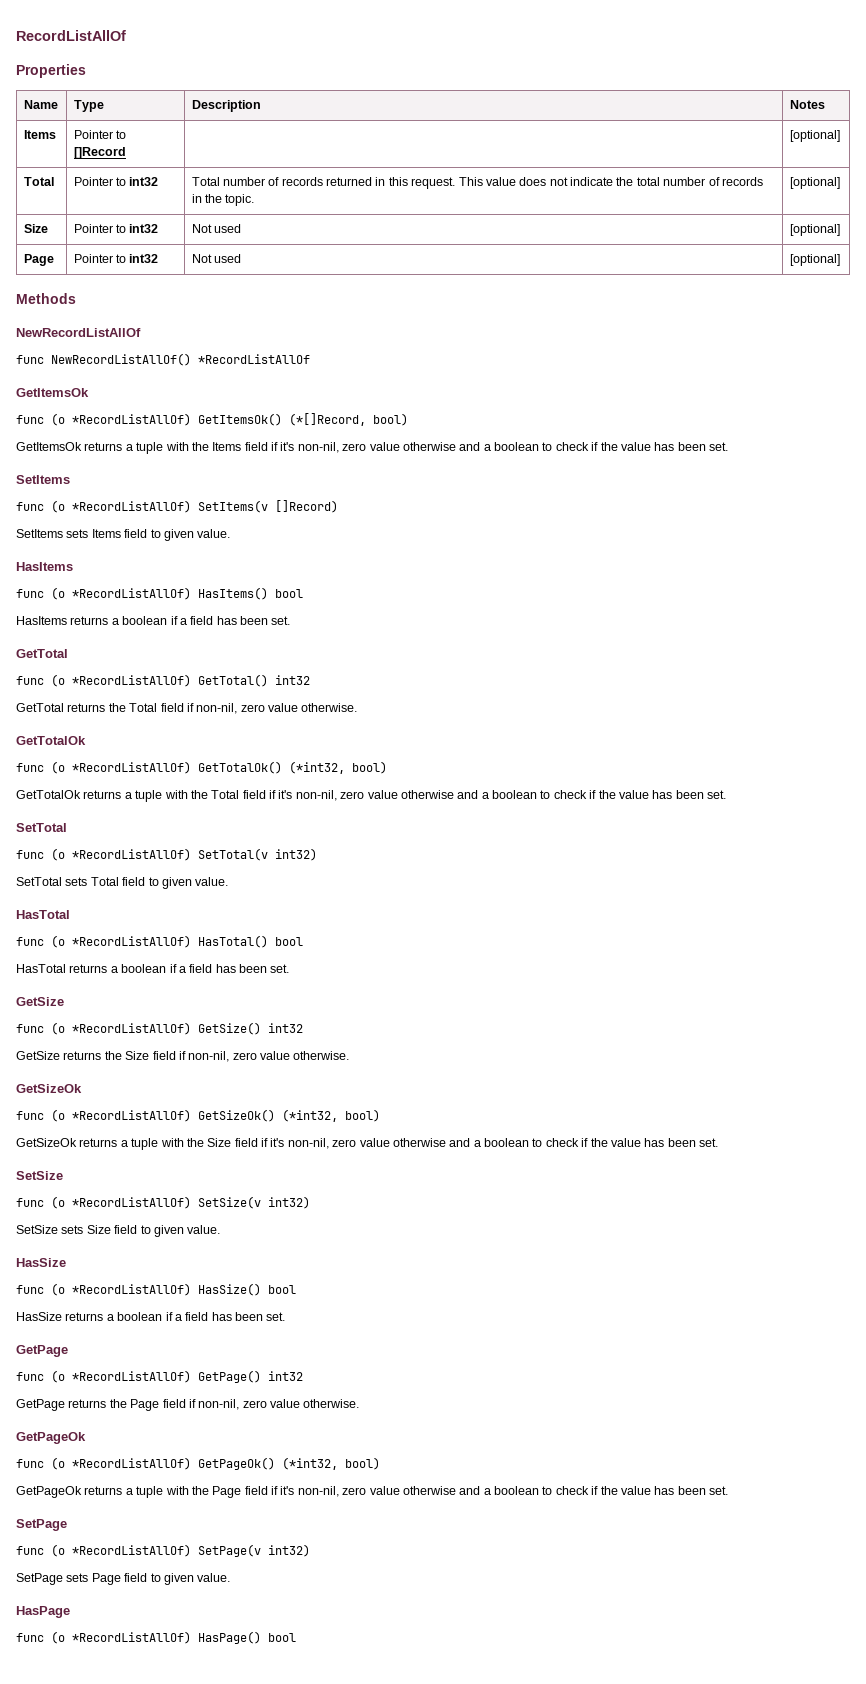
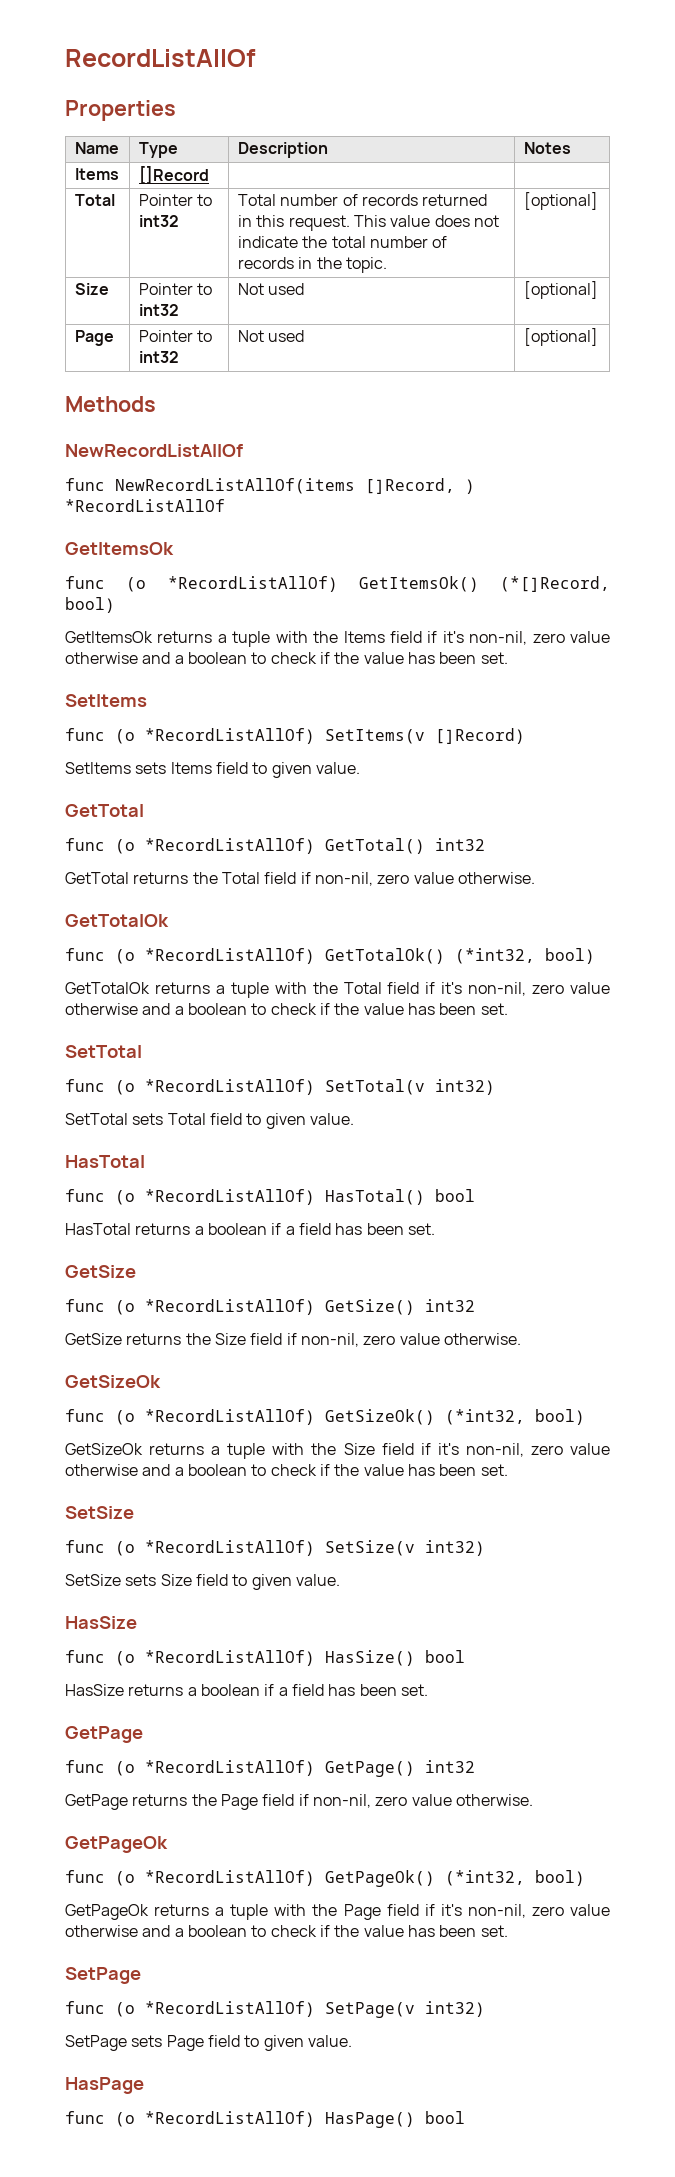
[73,130,126,139] Pointer to -> (119, 174) none
[789,130,840,142] [optional] -> (209, 175) none
[51,353,191,366] NewRecordListAllOf() -> [115,478,475,494] NewRecordListAllOf(items []Record, )
[16,562,73,571] [16,587,303,600] [16,616,291,625] // HasItems // func (o *RecordListAllOf) HasItems() bool // HasItems returns a boolean if a field has been set. -> (360, 768) none

